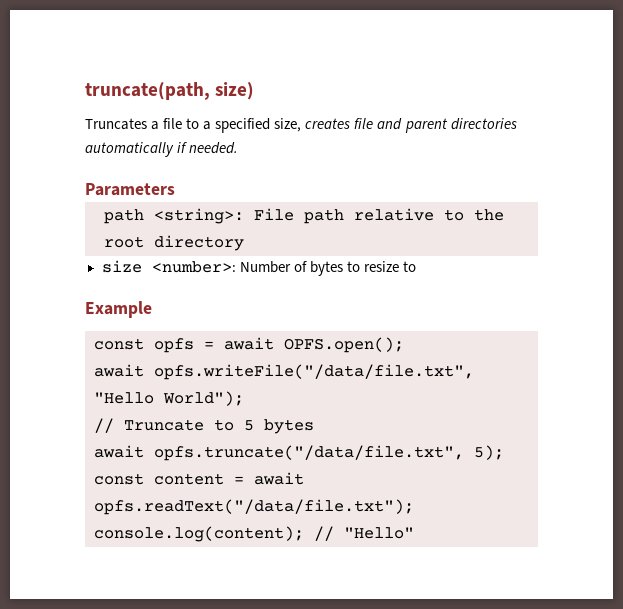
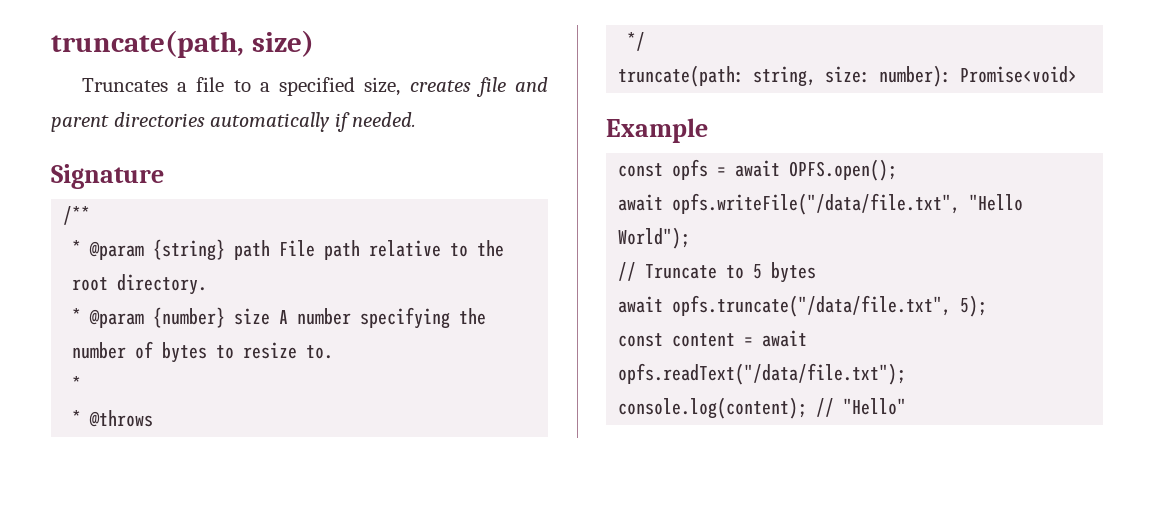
[85,183,175,196] [104,208,244,224] Parameters // path <string>: -> [51,164,164,189] [63,206,91,225] [72,239,271,261] Signature // /** // * @param {string} path
[154,235,244,251] [101,260,416,276] directory // size <number>: Number of bytes to resize to -> [117,274,208,295] [72,307,487,329] [72,341,334,363] [72,376,82,392] [72,410,154,427] [627,32,646,51] [618,65,1078,87] directory. // * @param {number} size A number specifying the number of bytes to resize to. // * // * @throws // */ // truncate(path: string, size: number): Promise<void>

